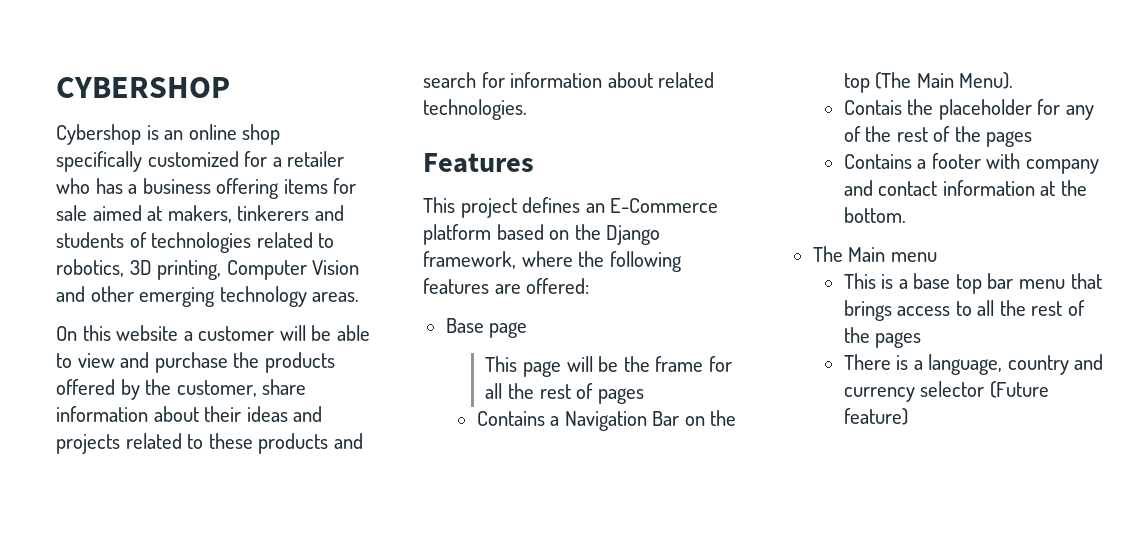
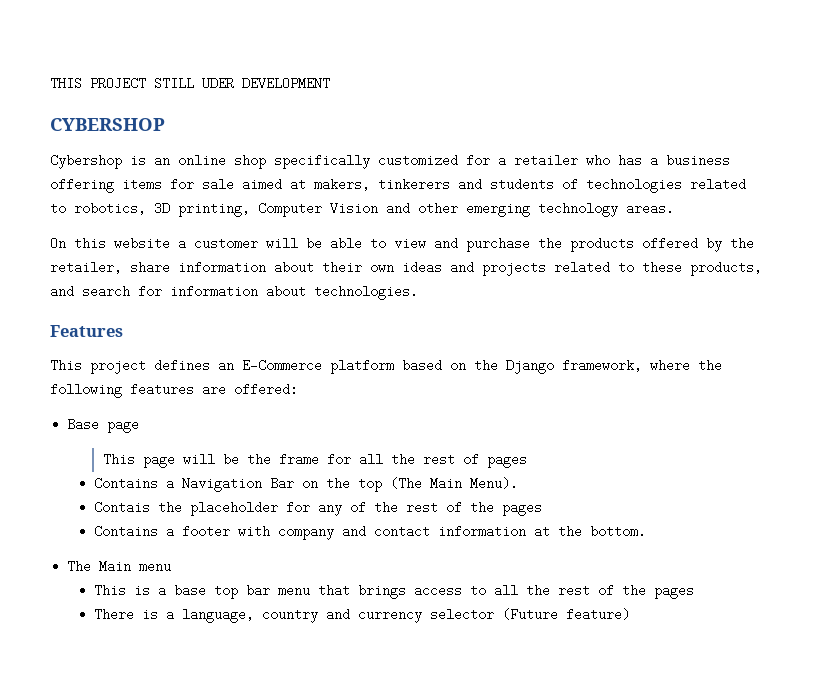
(56, 87) none -> [50,77,330,90] THIS PROJECT STILL UDER DEVELOPMENT //
[176,380,257,397] customer, -> [50,261,122,274] retailer,
(242, 414) none -> [370,265,394,272] own
[258,433,329,454] products -> [690,261,762,276] products,
[658,72,715,88] related -> (306, 291) none

